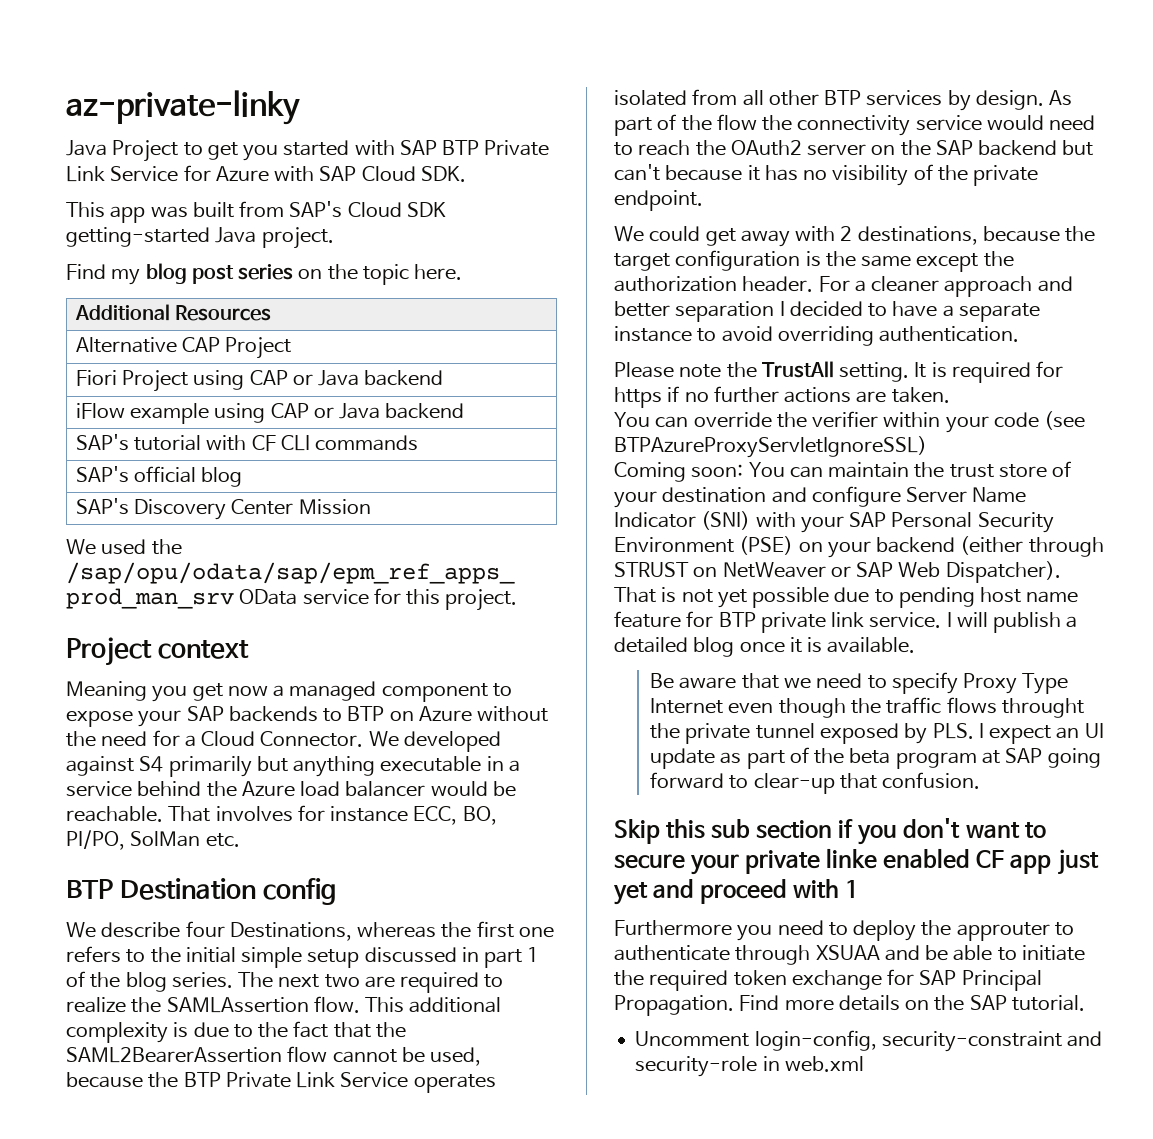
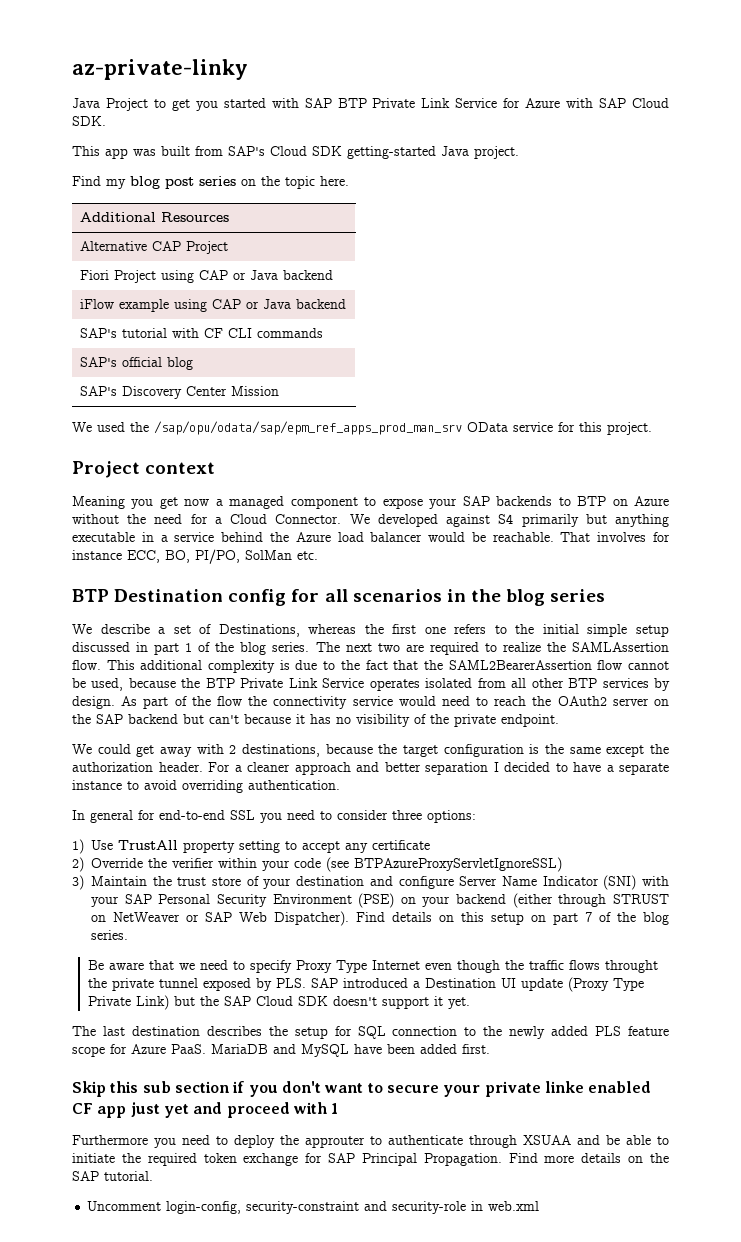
(337, 891) none -> [291,589,606,606] for all scenarios in the blog series
[185,921,225,937] four -> [158,624,212,634] a set of
[614,361,1064,383] [614,386,950,408] [614,412,772,428] Please note the TrustAll setting. It is required for https if no further actions are taken. // You can override -> [72,810,476,823] [72,839,430,854] [72,857,143,872] In general for end-to-end SSL you need to consider three options: // 1) Use TrustAll property setting to accept any certificate // 2) Override
[614,462,910,482] Coming soon: You can maintain -> [72,875,147,890] 3) Maintain
[614,587,1079,608] [614,611,1078,633] [614,637,916,657] That is not yet possible due to pending host name feature for BTP private link service. I will publish a detailed blog once it is available. -> [356,912,669,925] [91,930,128,940] Find details on this setup on part 7 of the blog series.
[978,723,1104,744] [650,747,1101,769] [650,772,981,794] I expect an UI update as part of the beta program at SAP going forward to clear-up that confusion. -> [310,977,644,992] [87,995,470,1010] [72,1026,670,1039] [72,1044,490,1057] SAP introduced a Destination UI update (Proxy Type Private Link) but the SAP Cloud SDK doesn't support it yet. // The last destination describes the setup for SQL connection to the newly added PLS feature scope for Azure PaaS. MariaDB and MySQL have been added first.

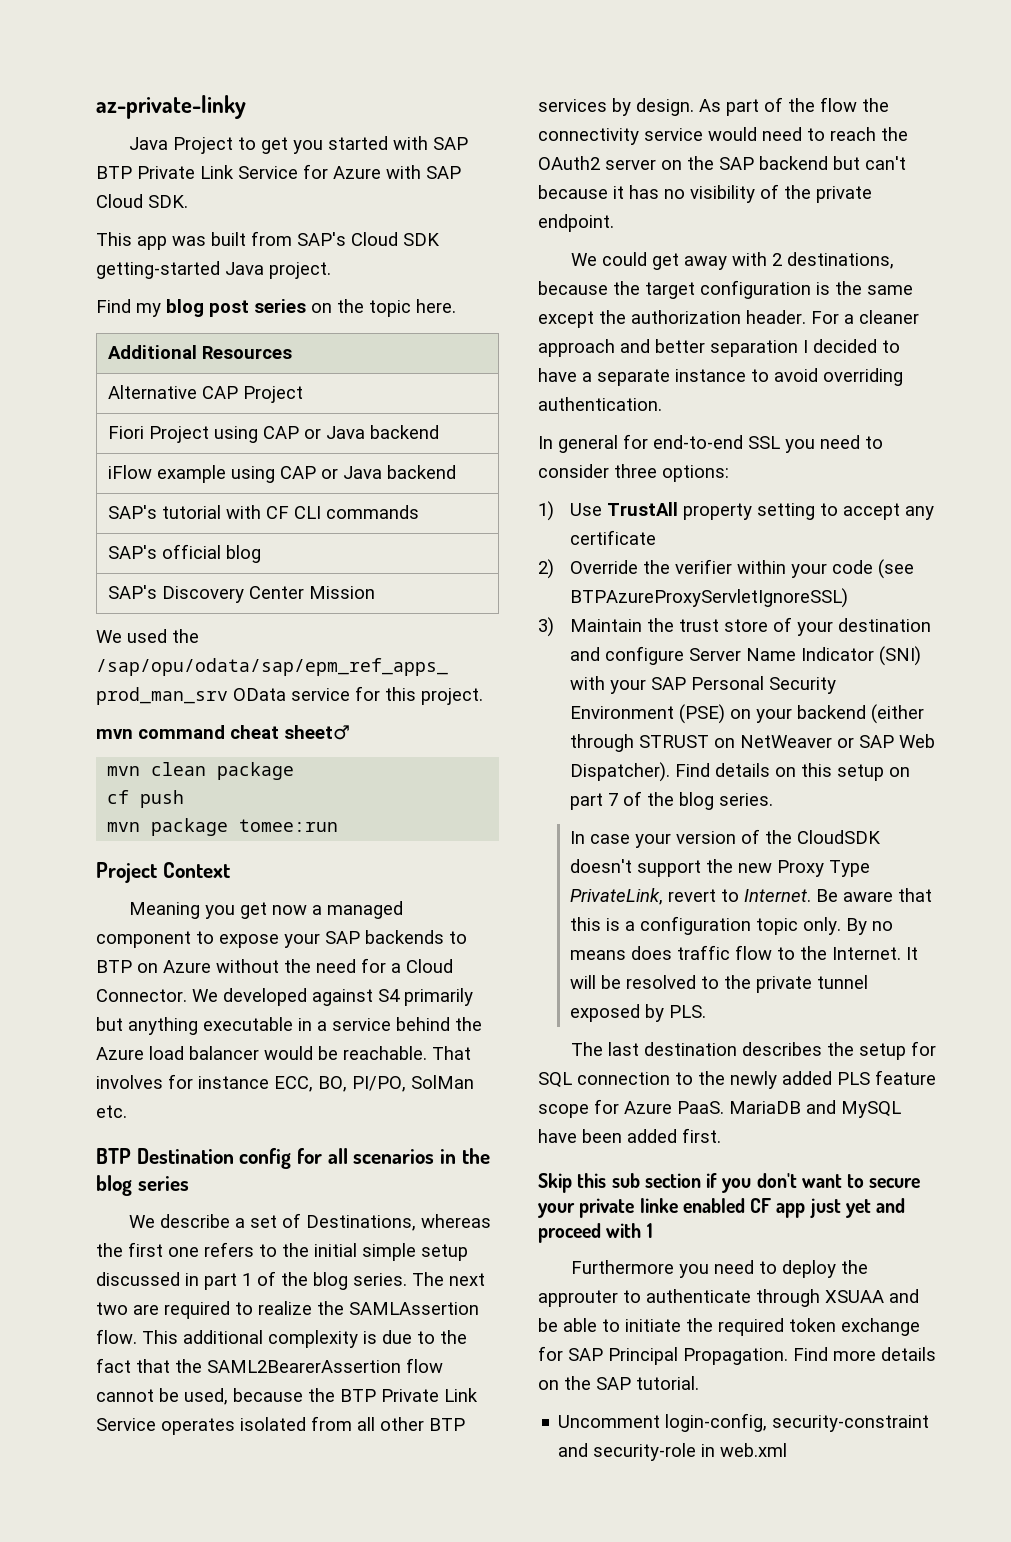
[72,461,216,478] // Project context -> [96,725,350,740] [107,762,295,780] [107,790,185,808] [107,818,339,836] [96,862,230,883] // mvn command cheat sheet♂ // mvn clean package // cf push // mvn package tomee:run // Project Context
[87,960,658,973] Be aware that we need to specify Proxy Type Internet even though the traffic flows throught -> [569,829,881,848] [569,859,870,877] [569,888,932,905] [569,916,893,935] [569,945,918,960] [569,975,719,989] In case your version of the CloudSDK doesn't support the new Proxy Type PrivateLink, revert to Internet. Be aware that this is a configuration topic only. By no means does traffic flow to the Internet. It will be resolved to
[310,977,644,992] [87,995,470,1010] SAP introduced a Destination UI update (Proxy Type Private Link) but the SAP Cloud SDK doesn't support it yet. -> (706, 1011) none

